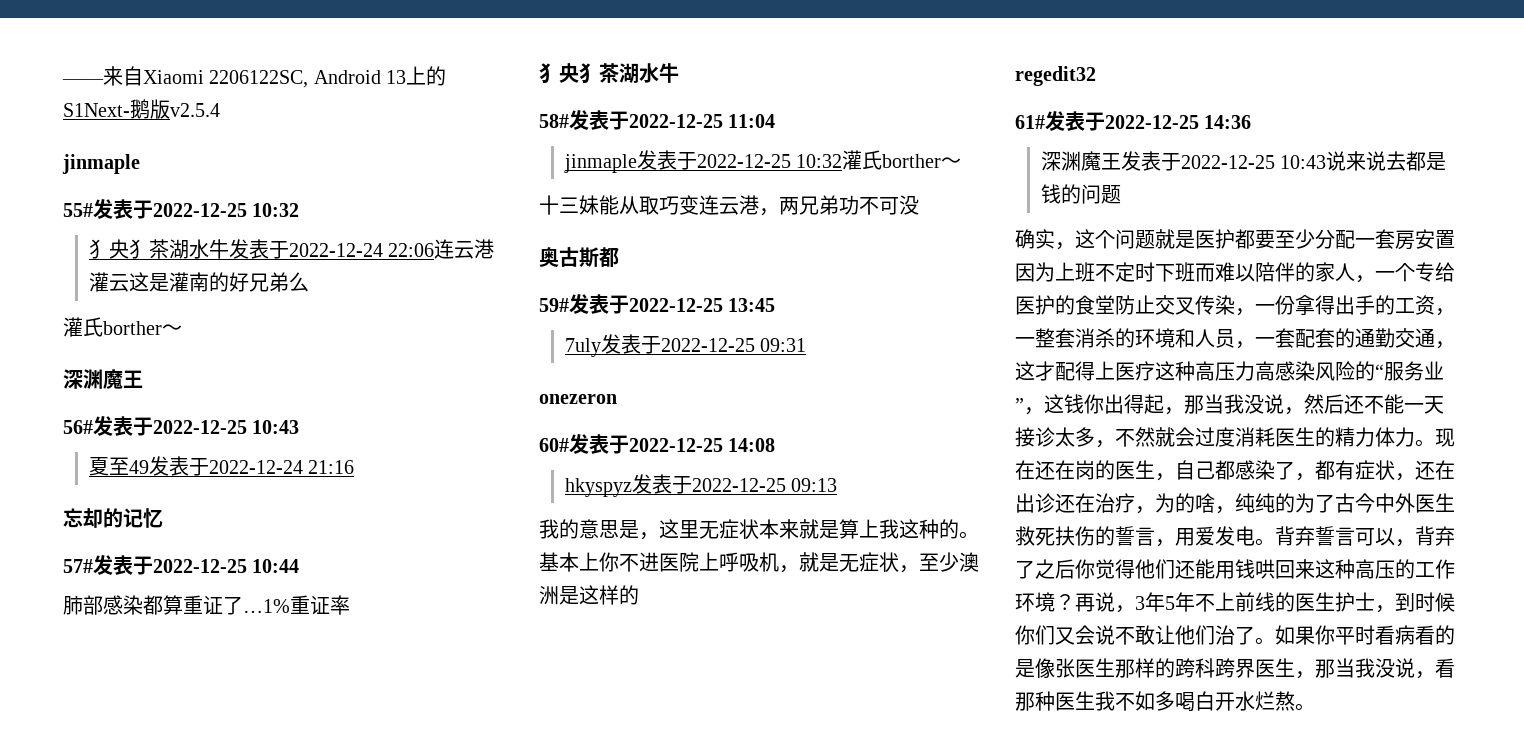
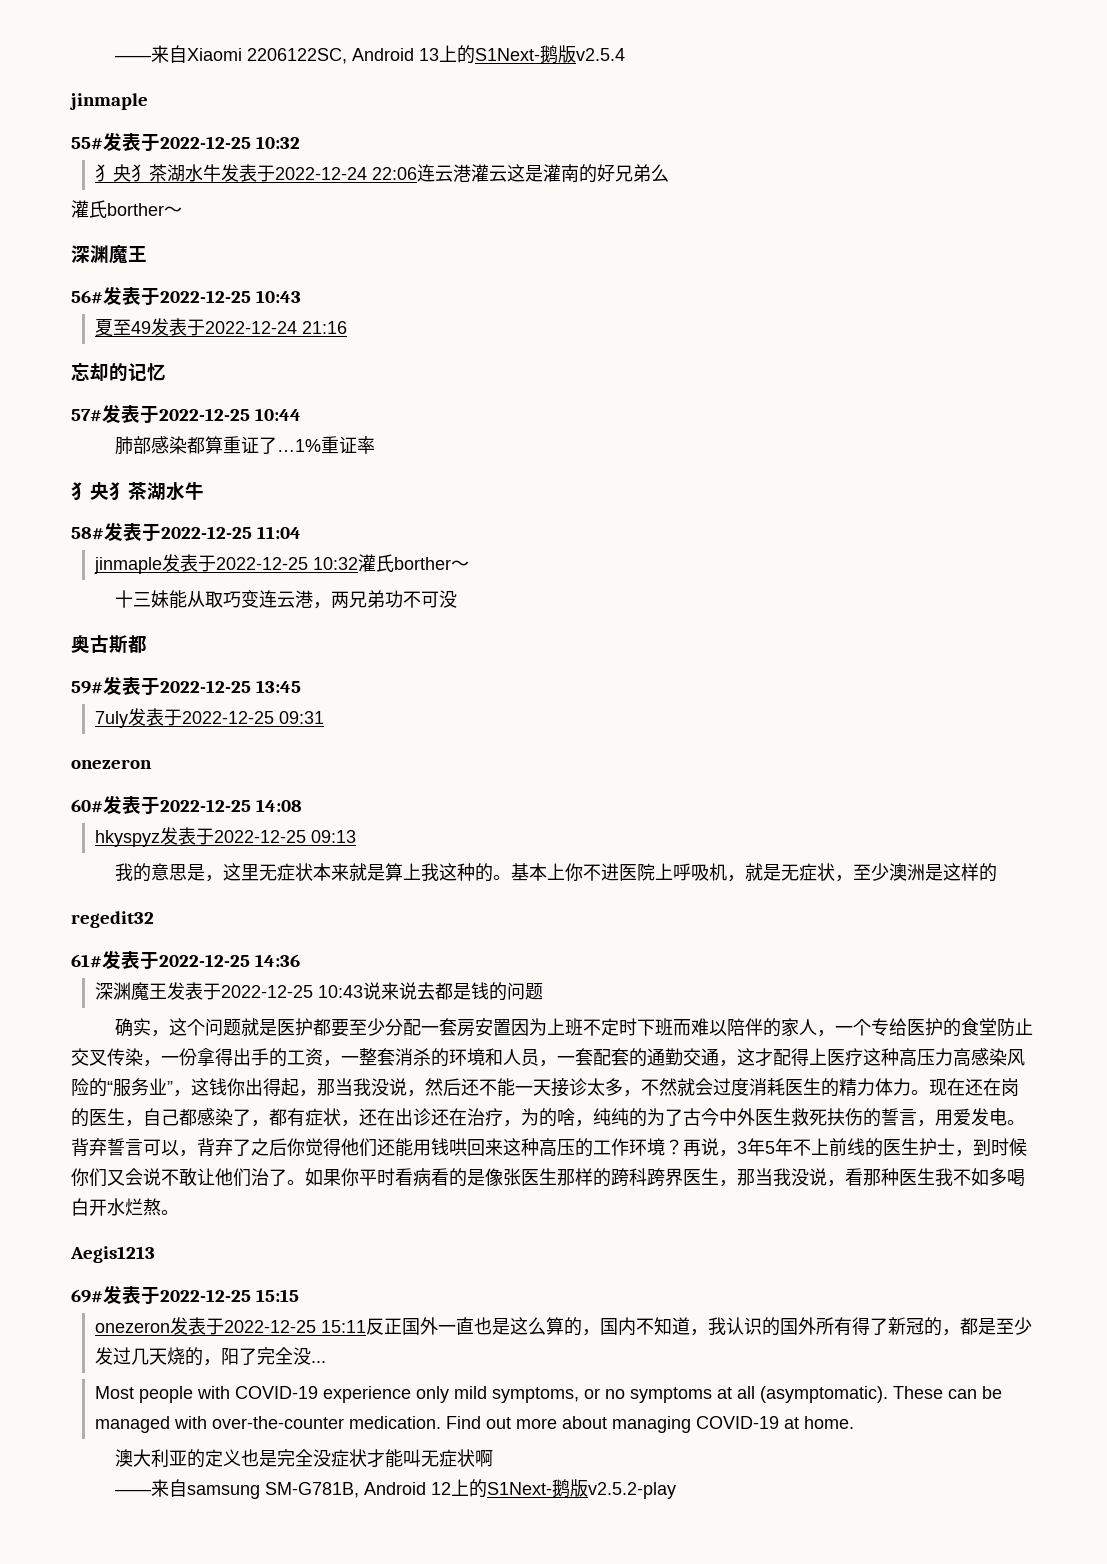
(1315, 707) none -> [70,1246,155,1263] [71,1285,299,1304] [95,1317,1033,1336] [95,1347,327,1366] [95,1386,1003,1403] [95,1416,855,1433] [115,1449,494,1468] [115,1479,677,1499] // Aegis1213 // 69#发表于2022-12-25 15:15 // onezeron发表于2022-12-25 15:11反正国外一直也是这么算的，国内不知道，我认识的国外所有得了新冠的，都是至少发过几天烧的，阳了完全没... // Most people with COVID-19 experience only mild symptoms, or no symptoms at all (asymptomatic). These can be managed with over-the-counter medication. Find out more about managing COVID-19 at home. // 澳大利亚的定义也是完全没症状才能叫无症状啊 // ——来自samsung SM-G781B, Android 12上的S1Next-鹅版v2.5.2-play

